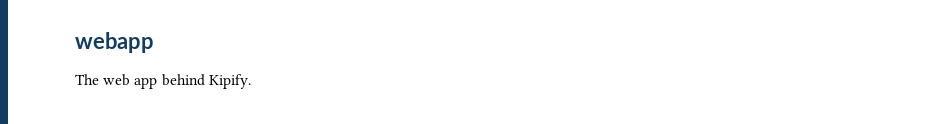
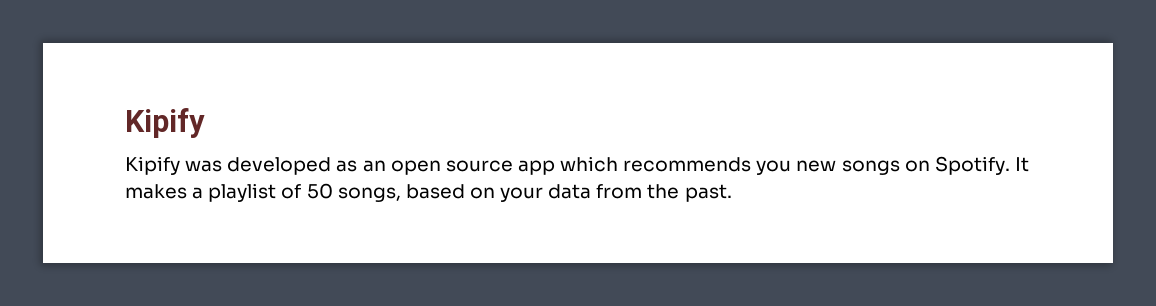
[75,32,154,53] [75,74,251,89] webapp // The web app behind Kipify. -> [125,108,205,138] [125,156,1029,175] [125,183,732,202] Kipify // Kipify was developed as an open source app which recommends you new songs on Spotify. It makes a playlist of 50 songs, based on your data from the past.

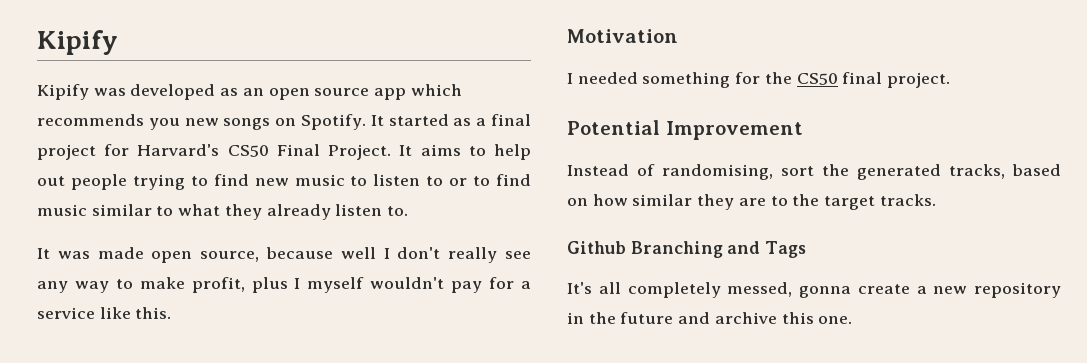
[125,183,732,202] makes a playlist of 50 songs, based on your data from the past. -> [388,114,532,126] [37,144,531,160] [37,174,531,190] [37,204,409,220] [37,247,531,263] [37,277,532,293] [37,307,172,319] [567,29,678,43] [567,72,951,88] [567,120,803,140] [567,164,1061,180] [567,194,936,210] [567,241,807,258] [567,282,1061,298] [567,312,853,324] started as a final project for Harvard's CS50 Final Project. It aims to help out people trying to find new music to listen to or to find music similar to what they already listen to. // It was made open source, because well I don't really see any way to make profit, plus I myself wouldn't pay for a service like this. // Motivation // I needed something for the CS50 final project. // Potential Improvement // Instead of randomising, sort the generated tracks, based on how similar they are to the target tracks. // Github Branching and Tags // It's all completely messed, gonna create a new repository in the future and archive this one.

